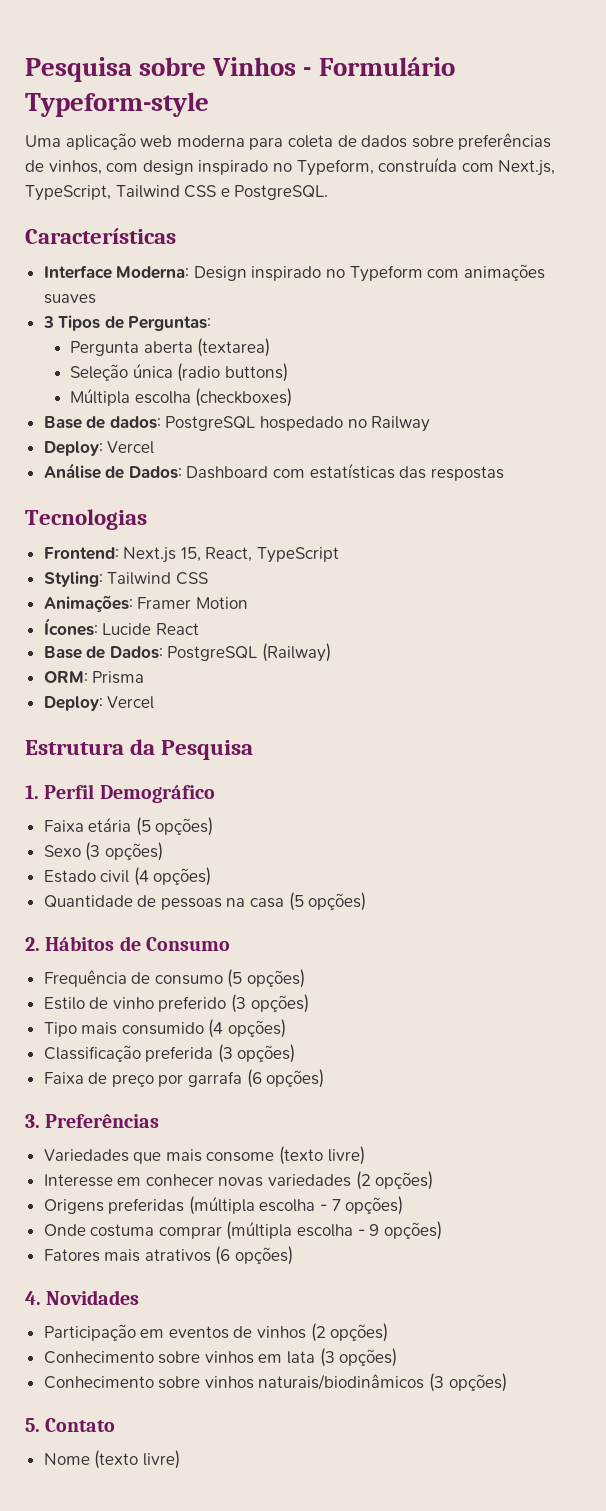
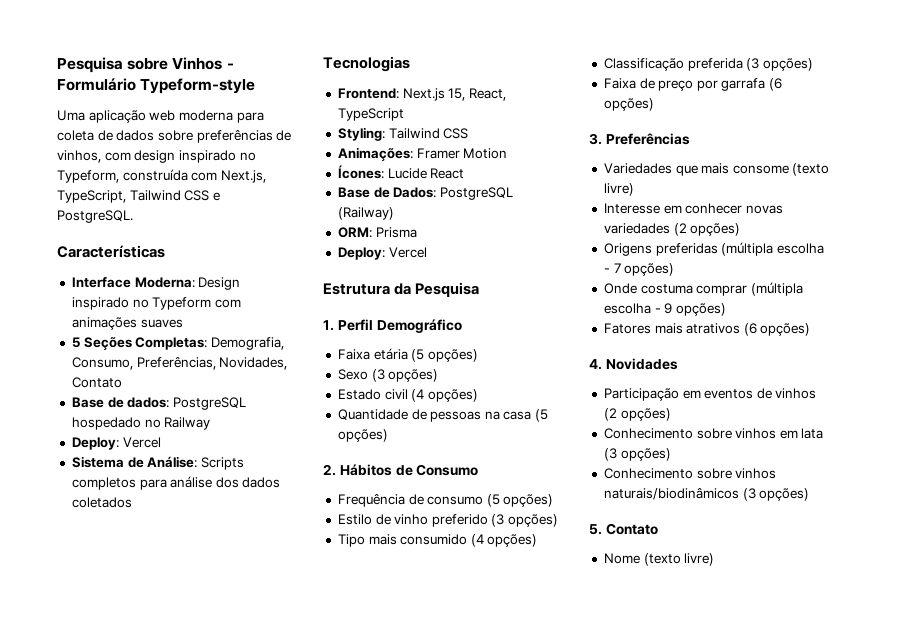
[42,315,212,331] [70,338,271,357] [70,363,288,382] [70,388,293,407] 3 Tipos de Perguntas: // Pergunta aberta (textarea) // Seleção única (radio buttons) // Múltipla escolha (checkboxes) -> [71,337,284,351] [71,356,288,370] [71,377,122,388] 5 Seções Completas: Demografia, Consumo, Preferências, Novidades, Contato
[43,463,504,481] Análise de Dados: Dashboard com estatísticas das respostas -> [71,456,244,470] [71,476,281,490] [71,497,132,508] Sistema de Análise: Scripts completos para análise dos dados coletados

